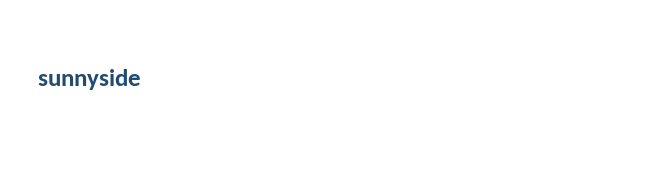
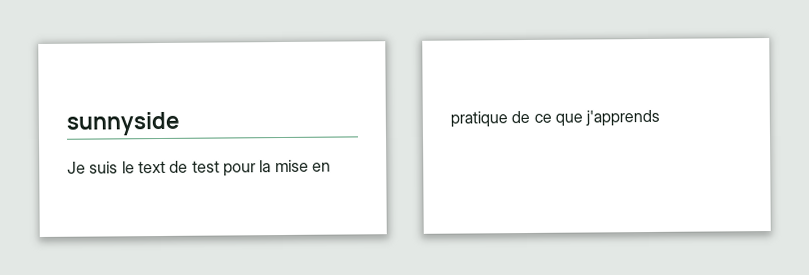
(141, 79) none -> [67,159,331,177] [450,109,661,128] // Je suis le text de test pour la mise en pratique de ce que j'apprends

